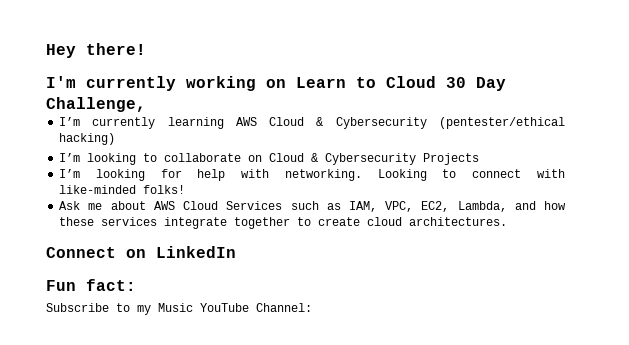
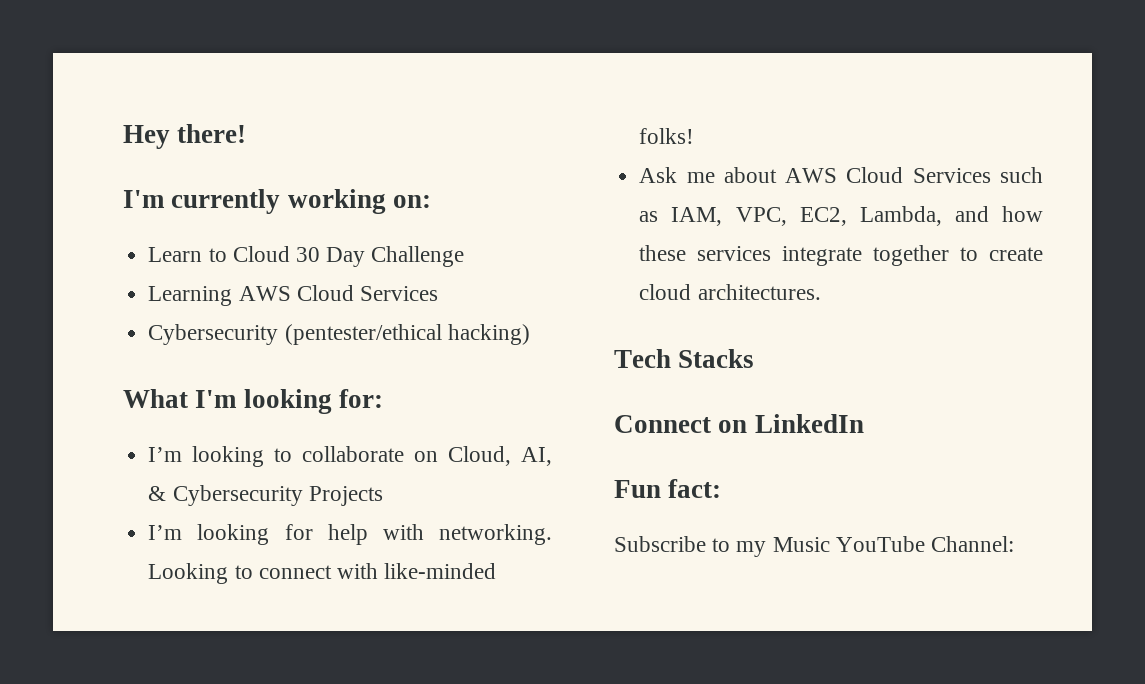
[266,79,286,88] on -> [392,195,431,208] on: //
[46,97,146,112] [59,117,324,129] Challenge, // I’m currently learning AWS Cloud & -> [371,246,465,267] [148,285,438,306] Challenge // Learning AWS Cloud Services //
(116, 139) none -> [123,389,383,414] // What I'm looking for:
[269,153,305,162] Cloud -> [448,446,552,466] Cloud, AI,
(508, 221) none -> [614,349,755,368] // Tech Stacks

